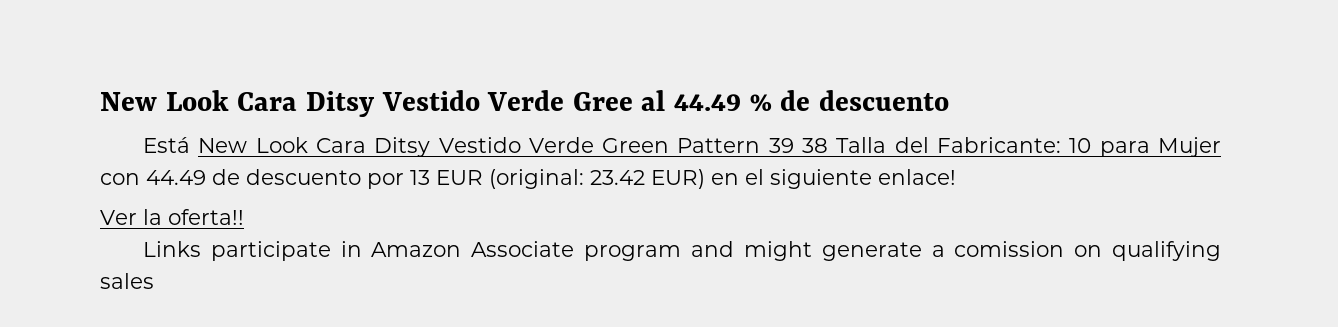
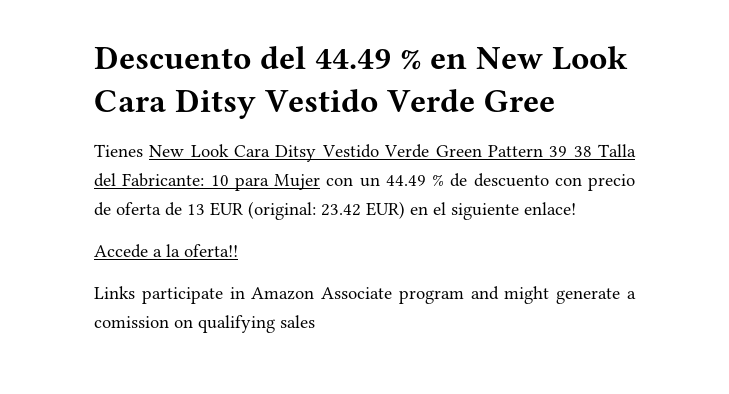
(100, 101) none -> [94,46,468,70] Descuento del 44.49 % en
[641,90,950,111] [142,137,190,153] al 44.49 % de descuento // Está -> [94,144,143,157] // Tienes
[146,169,404,189] 44.49 de descuento por -> [359,173,635,191] [94,202,182,216] un 44.49 % de descuento con precio de oferta de
[100,210,137,225] Ver -> [94,244,162,258] Accede a

